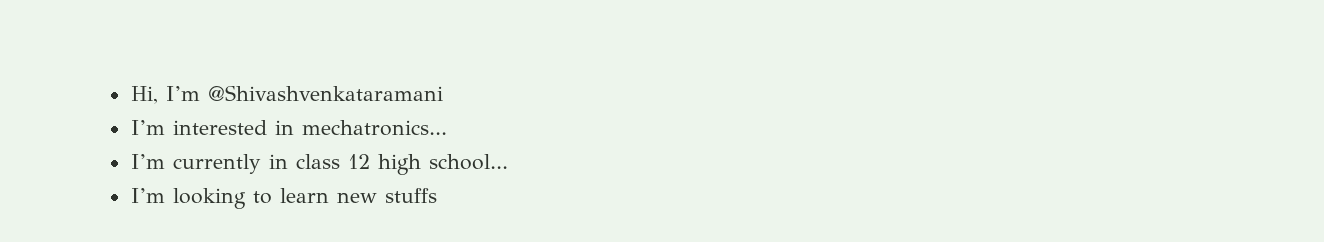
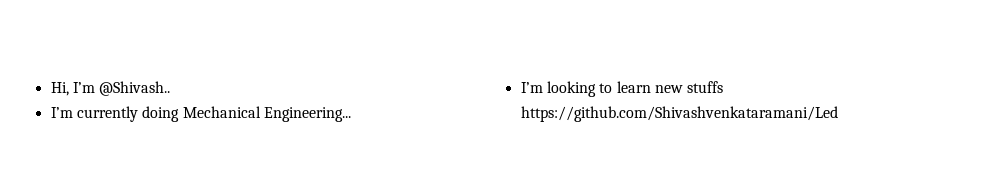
[207,85,443,101] [130,120,447,136] [130,154,508,175] @Shivashvenkataramani // I’m interested in mechatronics... // I’m currently in class 12 high school... -> [99,81,171,96] [50,106,351,122] @Shivash.. // I’m currently doing Mechanical Engineering...
(437, 195) none -> [520,106,838,122] https://github.com/Shivashvenkataramani/Led

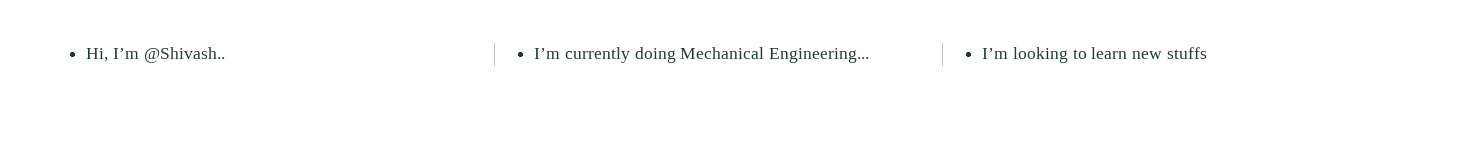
[520,106,838,122] https://github.com/Shivashvenkataramani/Led -> (1207, 53) none

